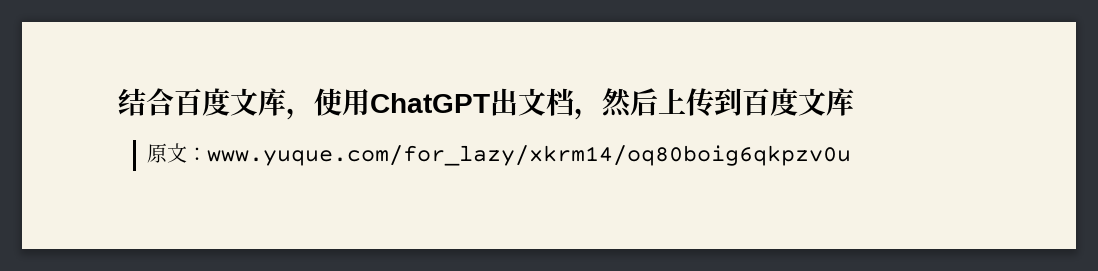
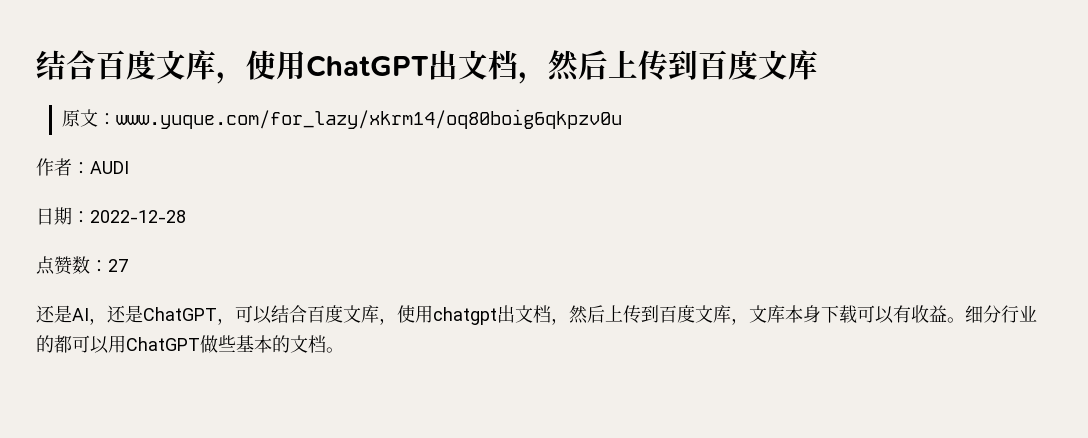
(851, 155) none -> [36,158,129,176] [36,207,186,225] [36,256,128,275] [36,305,1037,325] [36,335,344,354] // 作者：AUDI // 日期：2022-12-28 // 点赞数：27 // 还是AI，还是ChatGPT，可以结合百度文库，使用chatgpt出文档，然后上传到百度文库，文库本身下载可以有收益。细分行业的都可以用ChatGPT做些基本的文档。

